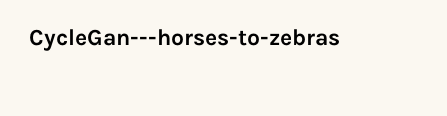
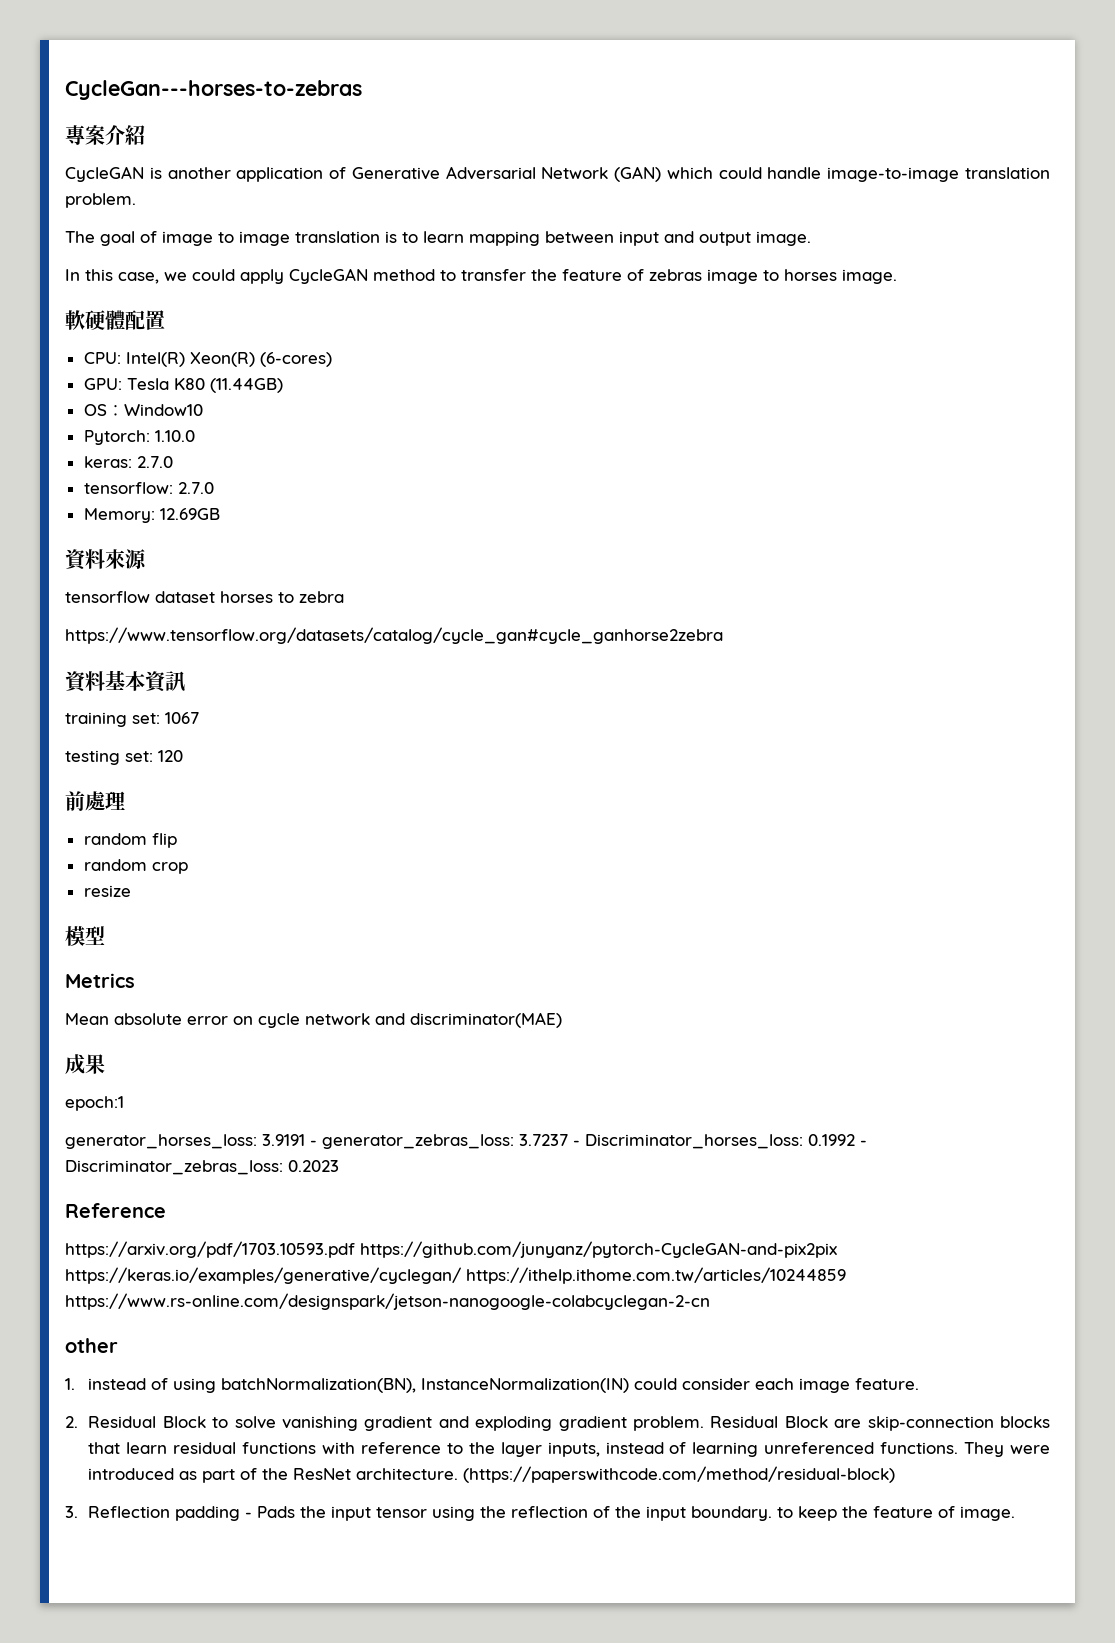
(340, 40) none -> [65,125,145,145] [65,166,1050,182] [65,193,136,208] [65,231,811,246] [65,268,897,284] [65,310,165,330] [83,352,332,367] [83,378,283,393] [83,404,203,416] [83,430,195,445] [83,456,173,468] [83,482,214,494] [83,508,220,523] [65,549,147,571] [65,591,344,603] [65,627,723,644] [65,670,185,693] [65,712,199,727] [65,750,183,765] [65,791,125,811] [83,833,177,848] [83,859,188,874] [83,885,131,897] [65,926,105,946] [65,973,135,988] [65,1012,562,1028] [65,1054,105,1074] [65,1096,124,1111] [65,1134,867,1149] [65,1160,339,1175] [65,1203,166,1218] [65,1241,837,1258] [65,1267,846,1284] [65,1293,710,1310] [65,1338,118,1353] [65,1378,920,1393] [65,1416,1050,1431] [88,1442,1050,1457] [88,1466,896,1483] [65,1506,1016,1521] // 專案介紹 // CycleGAN is another application of Generative Adversarial Network (GAN) which could handle image-to-image translation problem. // The goal of image to image translation is to learn mapping between input and output image. // In this case, we could apply CycleGAN method to transfer the feature of zebras image to horses image. // 軟硬體配置 // CPU: Intel(R) Xeon(R) (6-cores) // GPU: Tesla K80 (11.44GB) // OS：Window10 // Pytorch: 1.10.0 // keras: 2.7.0 // tensorflow: 2.7.0 // Memory: 12.69GB // 資料來源 // tensorflow dataset horses to zebra // https://www.tensorflow.org/datasets/catalog/cycle_gan#cycle_ganhorse2zebra // 資料基本資訊 // training set: 1067 // testing set: 120 // 前處理 // random flip // random crop // resize // 模型 // Metrics // Mean absolute error on cycle network and discriminator(MAE) // 成果 // epoch:1 // generator_horses_loss: 3.9191 - generator_zebras_loss: 3.7237 - Discriminator_horses_loss: 0.1992 - Discriminator_zebras_loss: 0.2023 // Reference // https://arxiv.org/pdf/1703.10593.pdf https://github.com/junyanz/pytorch-CycleGAN-and-pix2pix https://keras.io/examples/generative/cyclegan/ https://ithelp.ithome.com.tw/articles/10244859 https://www.rs-online.com/designspark/jetson-nanogoogle-colabcyclegan-2-cn // other // 1. instead of using batchNormalization(BN), InstanceNormalization(IN) could consider each image feature. // 2. Residual Block to solve vanishing gradient and exploding gradient problem. Residual Block are skip-connection blocks that learn residual functions with reference to the layer inputs, instead of learning unreferenced functions. They were introduced as part of the ResNet architecture. (https://paperswithcode.com/method/residual-block) // 3. Reflection padding - Pads the input tensor using the reflection of the input boundary. to keep the feature of image.

